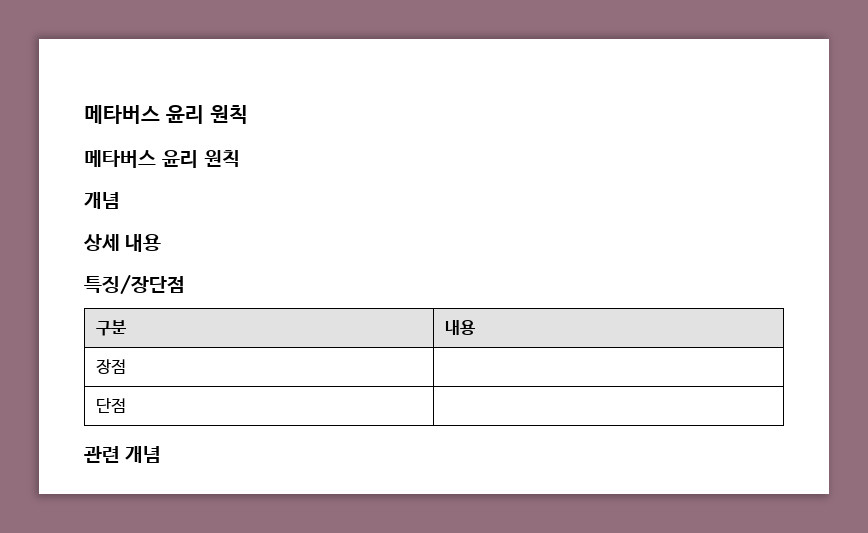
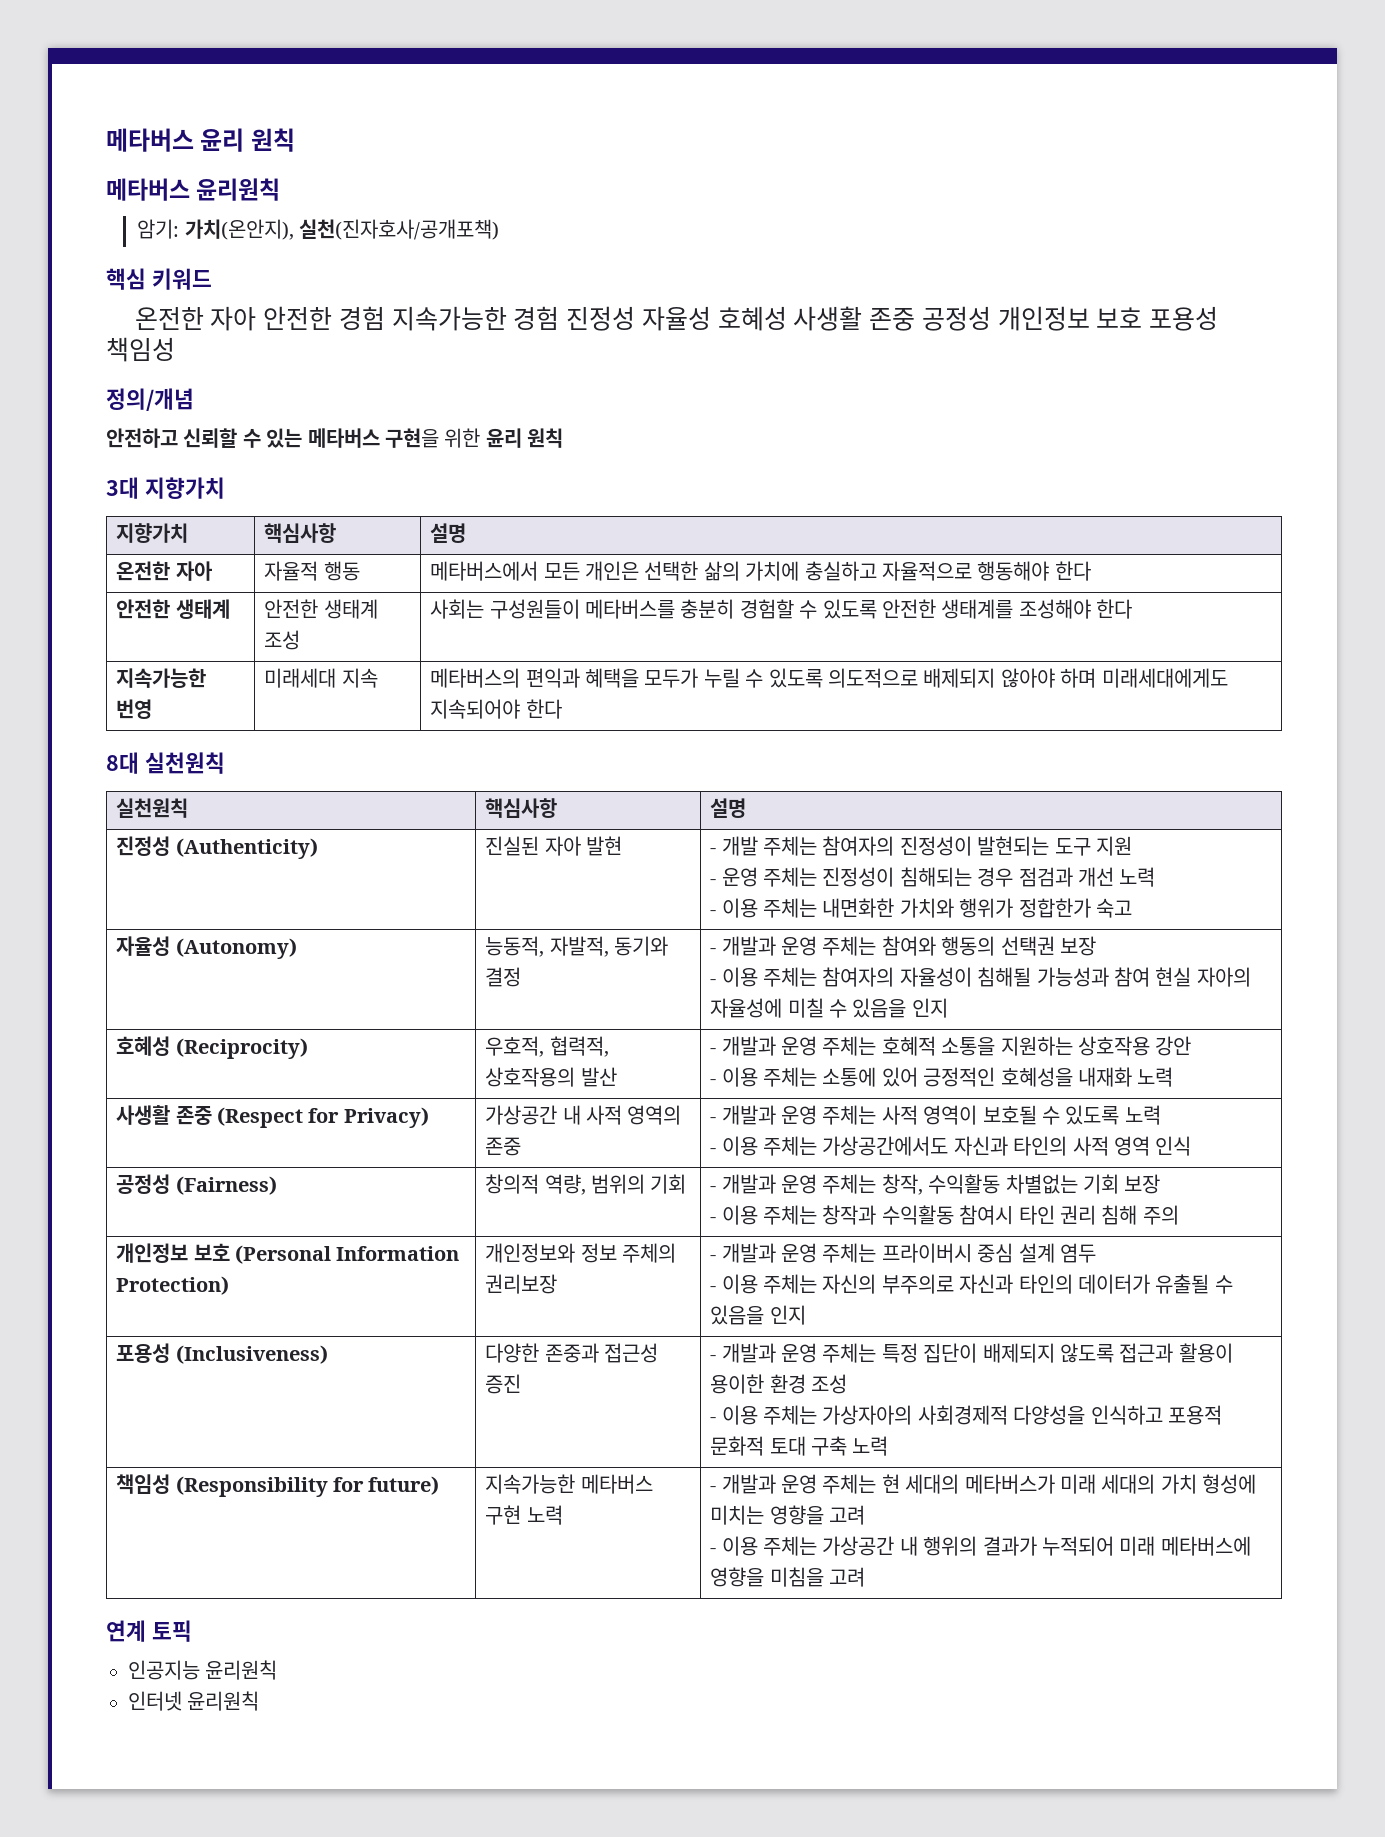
[162,150,240,168] [84,192,120,209] [83,234,162,252] [84,275,185,294] [95,320,127,336] [444,320,476,335] [95,359,126,374] [95,398,126,413] [84,446,162,463] 윤리 원칙 // 개념 // 상세 내용 // 특징/장단점 // 구분 | 내용 // 장점 | // 단점 | // 관련 개념 -> [196,178,281,201] [137,219,500,240] [106,268,212,290] [134,306,1219,331] [106,337,175,362] [106,388,194,411] [106,428,564,448] [106,477,225,499] [116,523,189,543] [264,523,337,543] [430,523,467,543] [116,561,212,581] [264,561,360,581] [430,561,1091,581] [116,599,230,619] [264,599,378,619] [264,630,301,650] [430,599,1133,619] [116,668,207,688] [116,699,153,719] [264,668,378,688] [430,668,1228,688] [430,699,562,719] [106,752,225,774] [116,798,189,818] [485,798,558,818] [710,798,747,818] [116,836,318,859] [485,836,623,856] [710,836,1133,856] [710,867,1156,887] [710,898,1133,918] [116,936,297,959] [485,936,669,957] [485,967,522,987] [710,936,1097,956] [710,967,1251,987] [710,998,948,1018] [116,1036,308,1059] [485,1036,609,1057] [485,1067,617,1087] [710,1036,1192,1056] [710,1067,1174,1087] [116,1105,429,1128] [485,1105,682,1125] [485,1137,522,1156] [710,1105,1161,1125] [710,1136,1192,1156] [116,1174,277,1195] [485,1174,687,1195] [710,1174,1161,1195] [710,1205,1179,1225] [116,1243,460,1264] [116,1276,230,1295] [485,1243,677,1263] [485,1274,558,1294] [710,1243,1097,1263] [710,1274,1233,1294] [710,1305,806,1325] [116,1343,328,1364] [485,1343,659,1363] [485,1374,522,1394] [710,1343,1233,1363] [710,1374,848,1394] [710,1405,1223,1425] [710,1436,889,1456] [116,1474,440,1497] [485,1474,653,1494] [485,1505,563,1525] [710,1474,1257,1494] [710,1505,866,1525] [710,1536,1251,1556] [710,1567,866,1587] [106,1620,192,1642] [128,1660,278,1680] [128,1691,260,1711] 윤리원칙 // 암기: 가치(온안지), 실천(진자호사/공개포책) // 핵심 키워드 // 온전한 자아 안전한 경험 지속가능한 경험 진정성 자율성 호혜성 사생활 존중 공정성 개인정보 보호 포용성 책임성 // 정의/개념 // 안전하고 신뢰할 수 있는 메타버스 구현을 위한 윤리 원칙 // 3대 지향가치 // 지향가치 | 핵심사항 | 설명 // 온전한 자아 | 자율적 행동 | 메타버스에서 모든 개인은 선택한 삶의 가치에 충실하고 자율적으로 행동해야 한다 // 안전한 생태계 | 안전한 생태계 조성 | 사회는 구성원들이 메타버스를 충분히 경험할 수 있도록 안전한 생태계를 조성해야 한다 // 지속가능한 번영 | 미래세대 지속 | 메타버스의 편익과 혜택을 모두가 누릴 수 있도록 의도적으로 배제되지 않아야 하며 미래세대에게도 지속되어야 한다 // 8대 실천원칙 // 실천원칙 | 핵심사항 | 설명 // 진정성 (Authenticity) | 진실된 자아 발현 | - 개발 주체는 참여자의 진정성이 발현되는 도구 지원 // - 운영 주체는 진정성이 침해되는 경우 점검과 개선 노력 // - 이용 주체는 내면화한 가치와 행위가 정합한가 숙고 // 자율성 (Autonomy) | 능동적, 자발적, 동기와 결정 | - 개발과 운영 주체는 참여와 행동의 선택권 보장 // - 이용 주체는 참여자의 자율성이 침해될 가능성과 참여 현실 자아의 자율성에 미칠 수 있음을 인지 // 호혜성 (Reciprocity) | 우호적, 협력적, 상호작용의 발산 | - 개발과 운영 주체는 호혜적 소통을 지원하는 상호작용 강안 // - 이용 주체는 소통에 있어 긍정적인 호혜성을 내재화 노력 // 사생활 존중 (Respect for Privacy) | 가상공간 내 사적 영역의 존중 | - 개발과 운영 주체는 사적 영역이 보호될 수 있도록 노력 // - 이용 주체는 가상공간에서도 자신과 타인의 사적 영역 인식 // 공정성 (Fairness) | 창의적 역량, 범위의 기회 | - 개발과 운영 주체는 창작, 수익활동 차별없는 기회 보장 // - 이용 주체는 창작과 수익활동 참여시 타인 권리 침해 주의 // 개인정보 보호 (Personal Information Protection) | 개인정보와 정보 주체의 권리보장 | - 개발과 운영 주체는 프라이버시 중심 설계 염두 // - 이용 주체는 자신의 부주의로 자신과 타인의 데이터가 유출될 수 있음을 인지 // 포용성 (Inclusiveness) | 다양한 존중과 접근성 증진 | - 개발과 운영 주체는 특정 집단이 배제되지 않도록 접근과 활용이 용이한 환경 조성 // - 이용 주체는 가상자아의 사회경제적 다양성을 인식하고 포용적 문화적 토대 구축 노력 // 책임성 (Responsibility for future) | 지속가능한 메타버스 구현 노력 | - 개발과 운영 주체는 현 세대의 메타버스가 미래 세대의 가치 형성에 미치는 영향을 고려 // - 이용 주체는 가상공간 내 행위의 결과가 누적되어 미래 메타버스에 영향을 미침을 고려 // 연계 토픽 // 인공지능 윤리원칙 // 인터넷 윤리원칙

